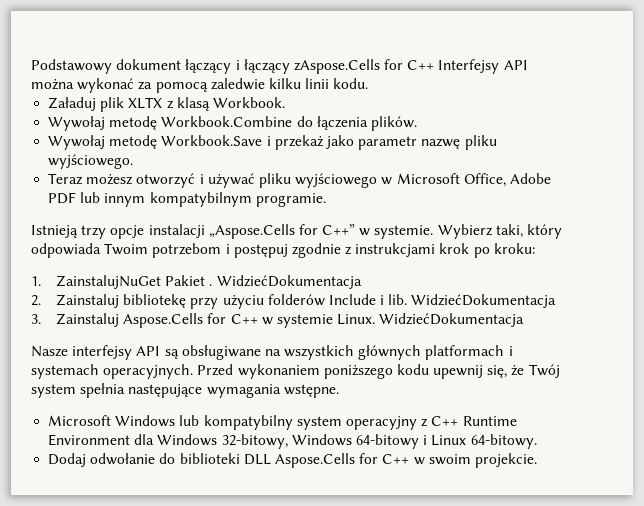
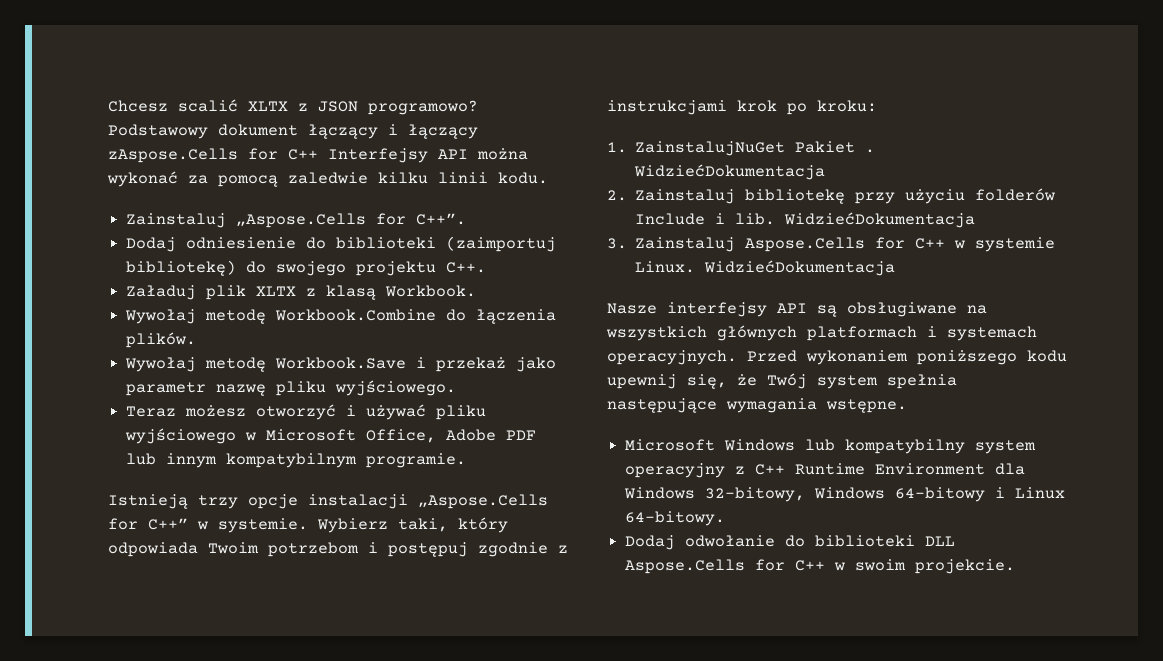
(31, 66) none -> [108,99,478,115] Chcesz scalić XLTX z JSON programowo?
(369, 83) none -> [126,213,467,228] [126,236,557,252] [126,260,487,276] // Zainstaluj „Aspose.Cells for C++”. // Dodaj odniesienie do biblioteki (zaimportuj bibliotekę) do swojego projektu C++.

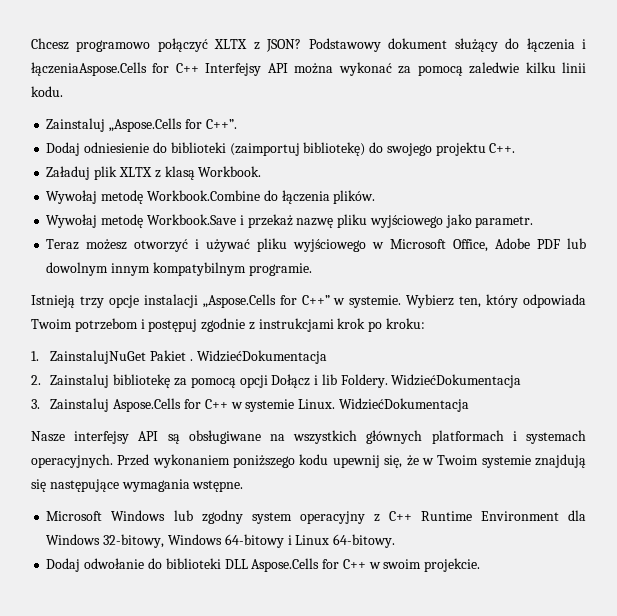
[178,99,478,115] [108,124,478,139] [108,148,238,163] scalić XLTX z JSON programowo? Podstawowy dokument łączący i łączący zAspose.Cells -> [76,38,586,52] [31,62,147,76] programowo połączyć XLTX z JSON? Podstawowy dokument służący do łączenia i łączeniaAspose.Cells
[516,357,557,372] [126,380,457,396] jako parametr nazwę pliku wyjściowego. -> [296,214,534,228] nazwę pliku wyjściowego jako parametr.
(157, 459) none -> [46,262,109,276] dowolnym
[398,518,448,532] taki, -> [459,296,482,308] ten,
[855,188,1056,204] [635,213,776,225] przy użyciu folderów Include i lib. -> [173,374,388,388] za pomocą opcji Dołącz i lib Foldery.
[767,373,957,389] Twój system spełnia -> [421,454,586,468] [31,479,46,492] w Twoim systemie znajdują się
[845,439,966,454] kompatybilny -> [201,510,243,524] zgodny

